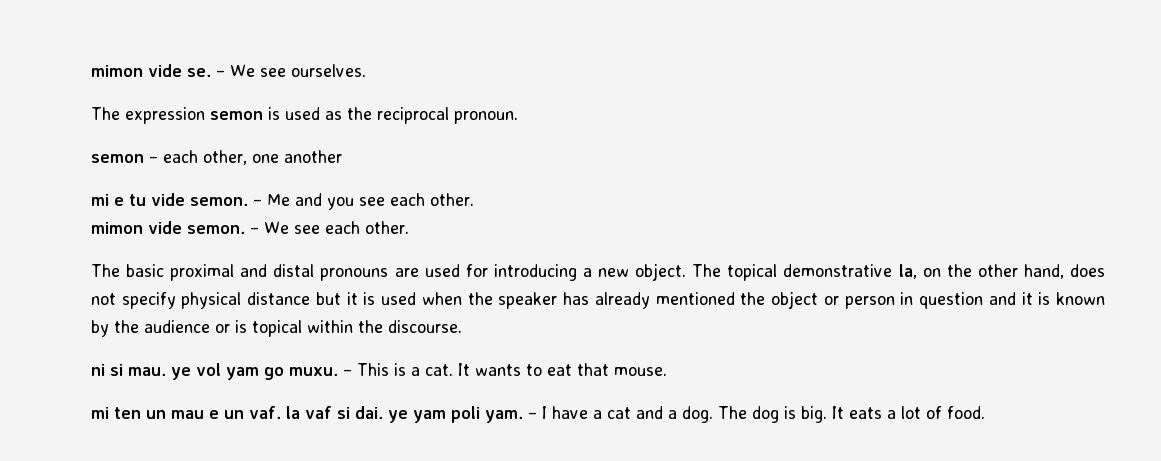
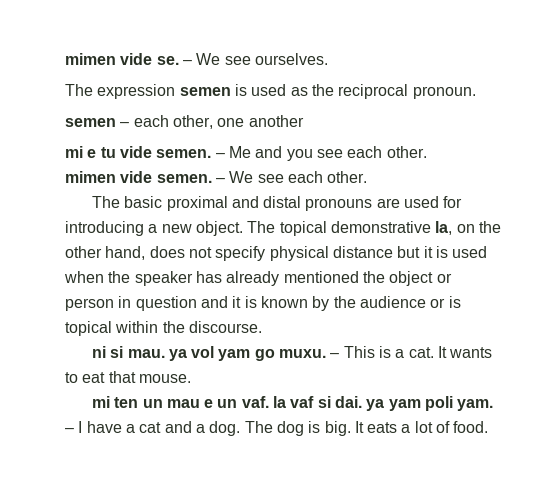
[91,65,143,77] mimon -> [65,53,116,65] mimen
[210,111,263,120] semon -> [179,87,231,96] semen
[91,154,144,163] semon -> [65,118,116,127] semen
[190,197,248,206] semon. -> [156,149,212,158] semen.
[91,221,245,234] mimon vide semon. -> [65,171,212,183] mimen vide semen.
[171,367,191,380] ye -> [168,349,187,361] ya
[388,410,408,423] ye -> [366,399,385,411] ya

